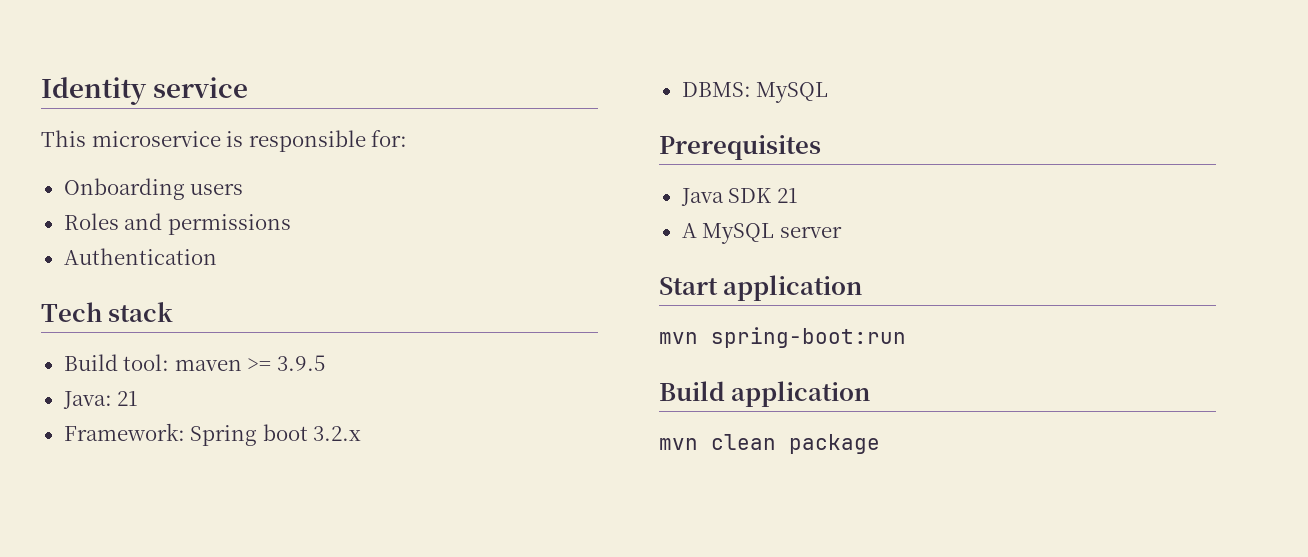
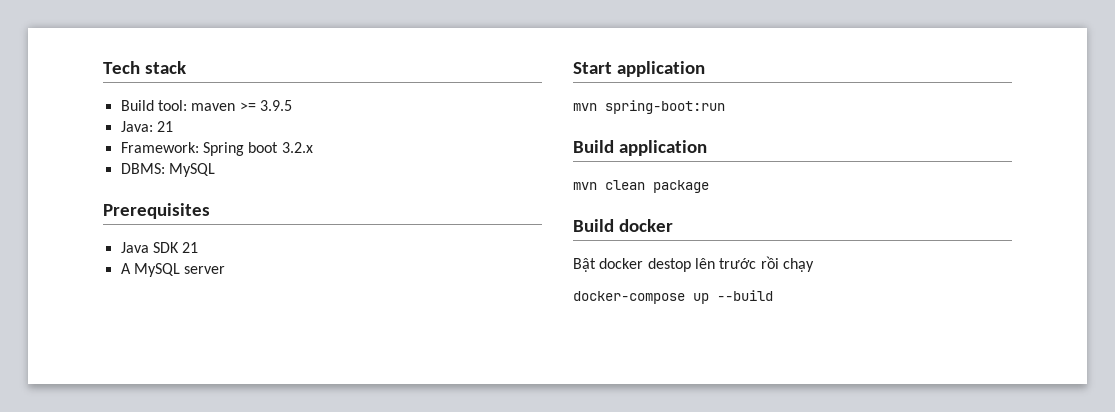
[41,77,249,105] [41,130,408,152] [63,178,244,200] [63,213,291,235] [63,248,217,265] Identity service // This microservice is responsible for: // Onboarding users // Roles and permissions // Authentication // -> (103, 67) none
(880, 444) none -> [573,219,673,232] [573,256,814,272] [573,290,773,304] // Build docker // Bật docker destop lên trước rồi chạy // docker-compose up --build

